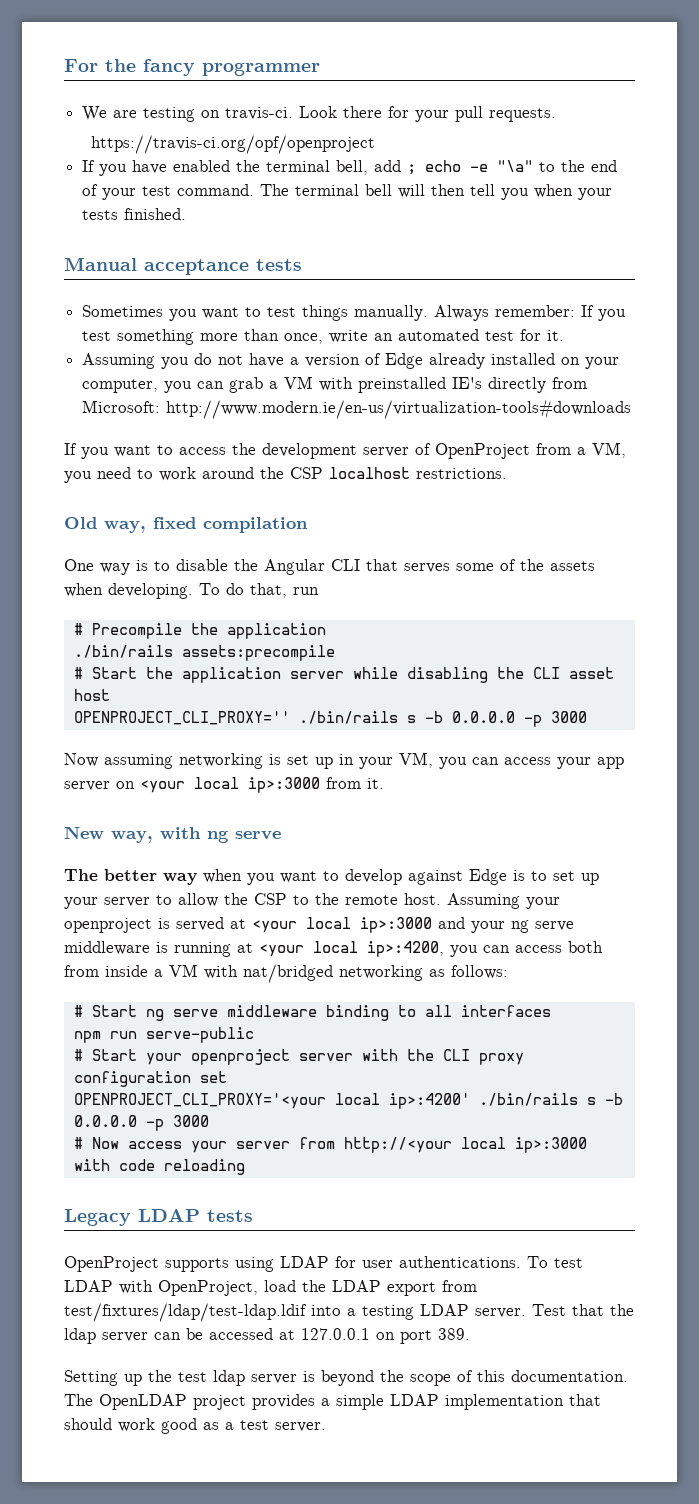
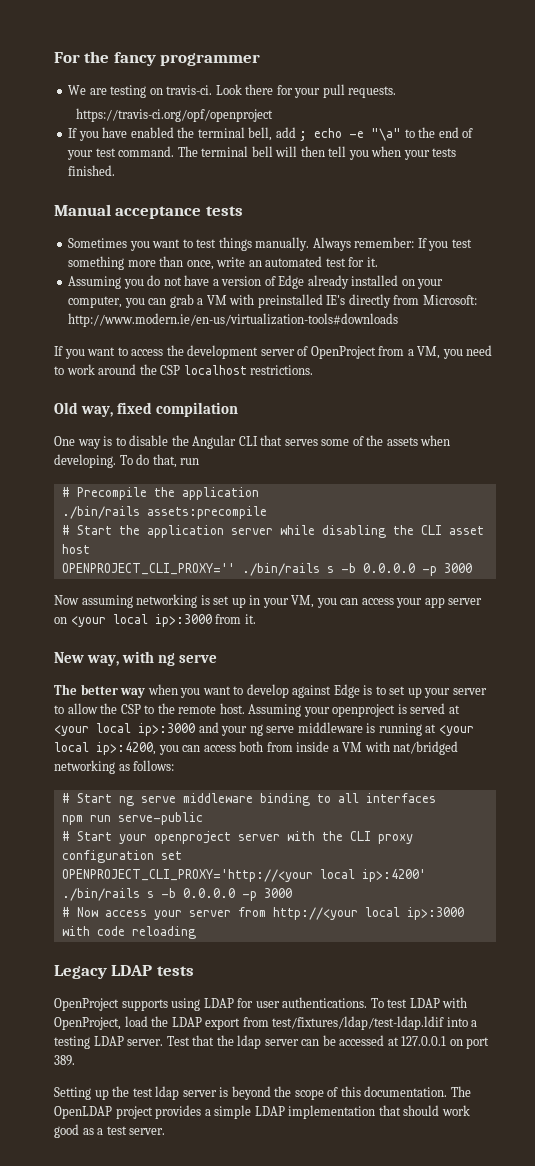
[73,1093,326,1109] OPENPROJECT_CLI_PROXY='<your -> [61,869,313,882] OPENPROJECT_CLI_PROXY='http://<your

